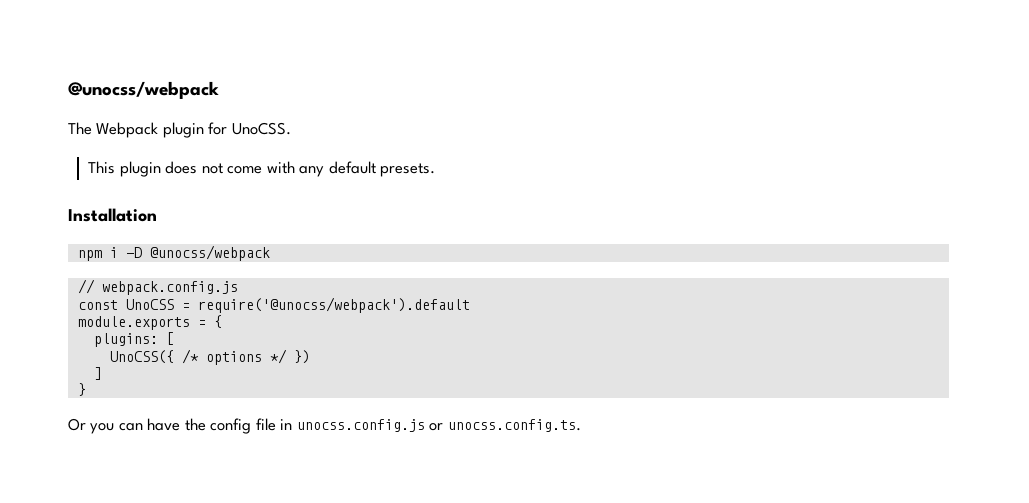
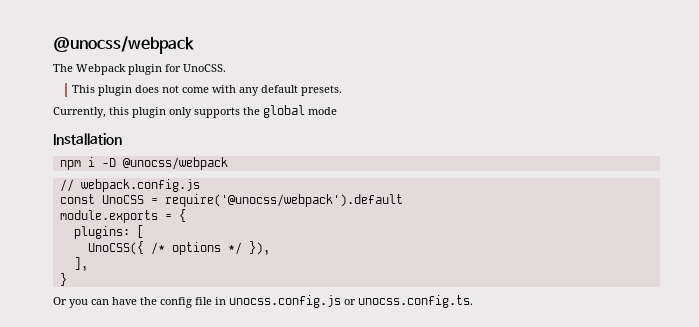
(435, 170) none -> [53,105,337,118] // Currently, this plugin only supports the global mode
[293,350,310,364] [93,367,102,380] }) // ] -> [248,241,270,255] [73,257,88,271] }), // ],

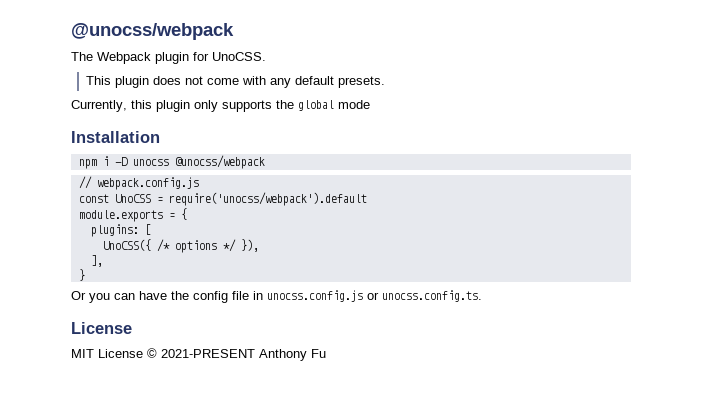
(116, 162) none -> [132,159,169,166] unocss
[164,194,403,207] require('@unocss/webpack').default -> [168,192,367,206] require('unocss/webpack').default
(473, 301) none -> [71,322,132,334] [71,348,326,361] // License // MIT License © 2021-PRESENT Anthony Fu

